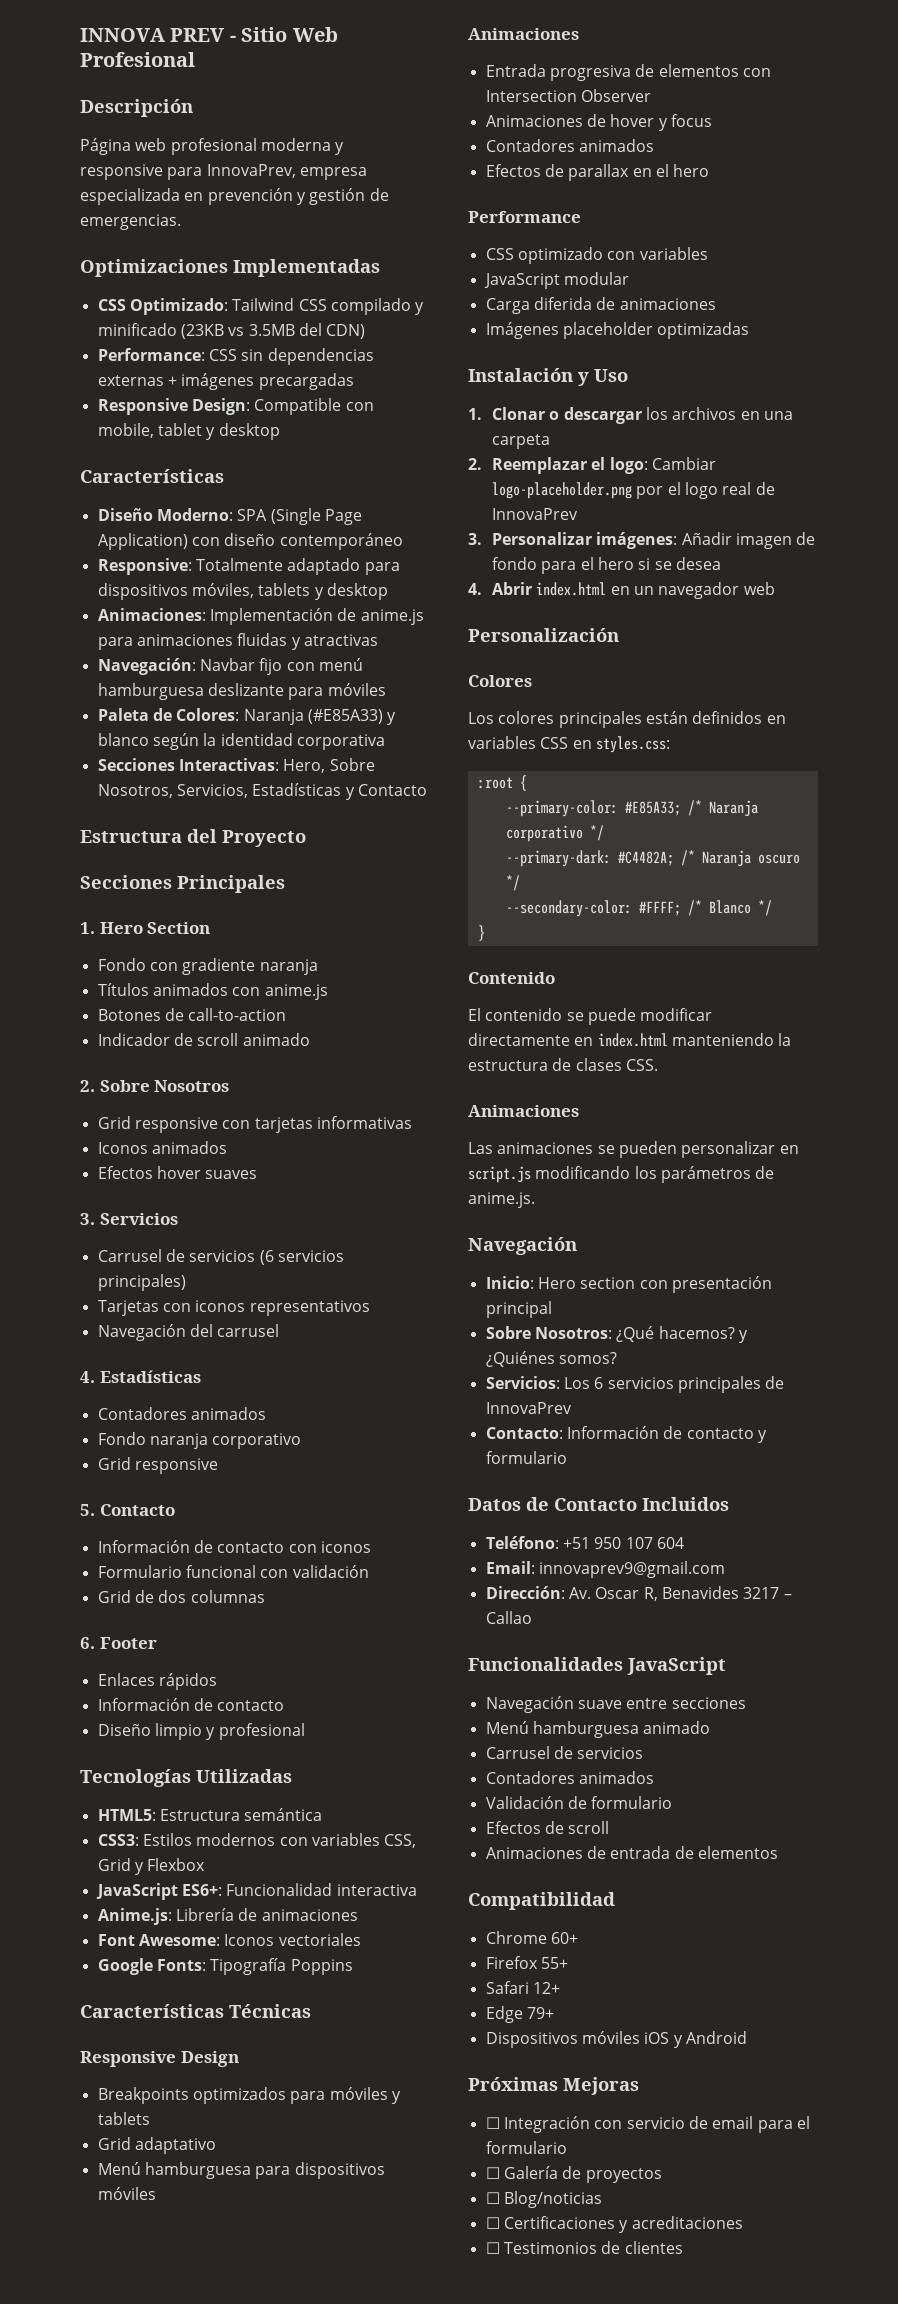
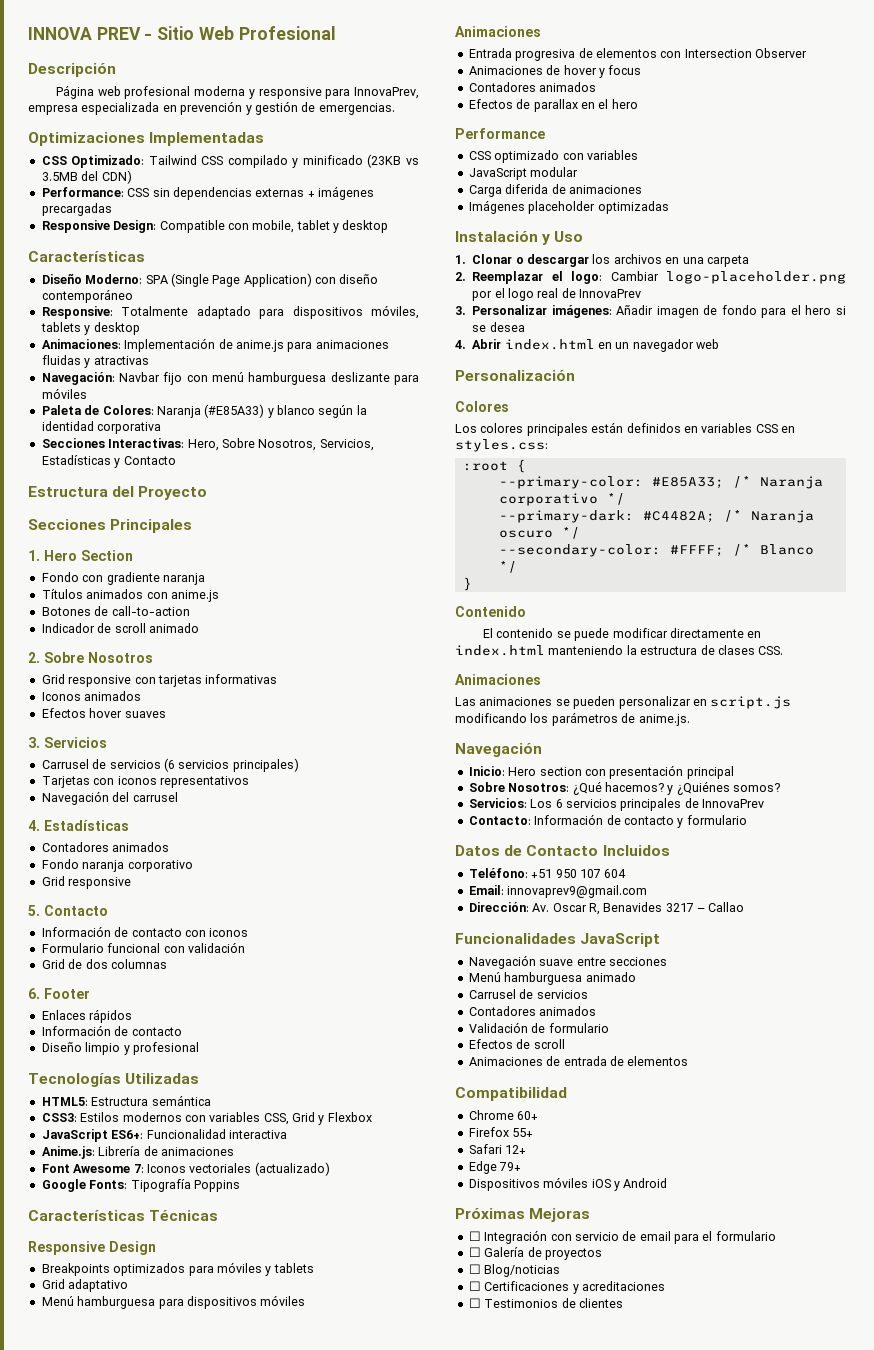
[138,1934,220,1946] Awesome: -> [73,1164,144,1173] Awesome 7:
(361, 1939) none -> [254,1162,330,1176] (actualizado)

